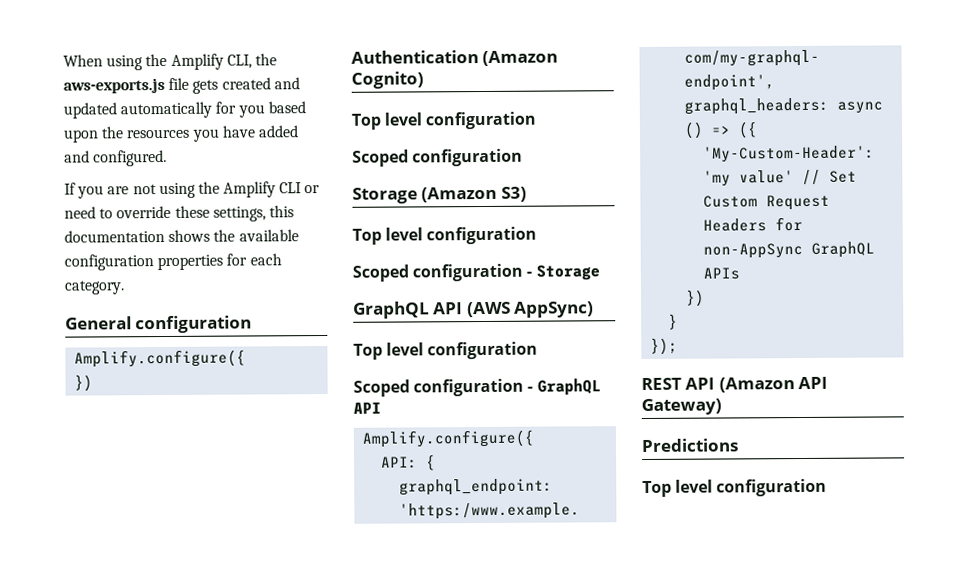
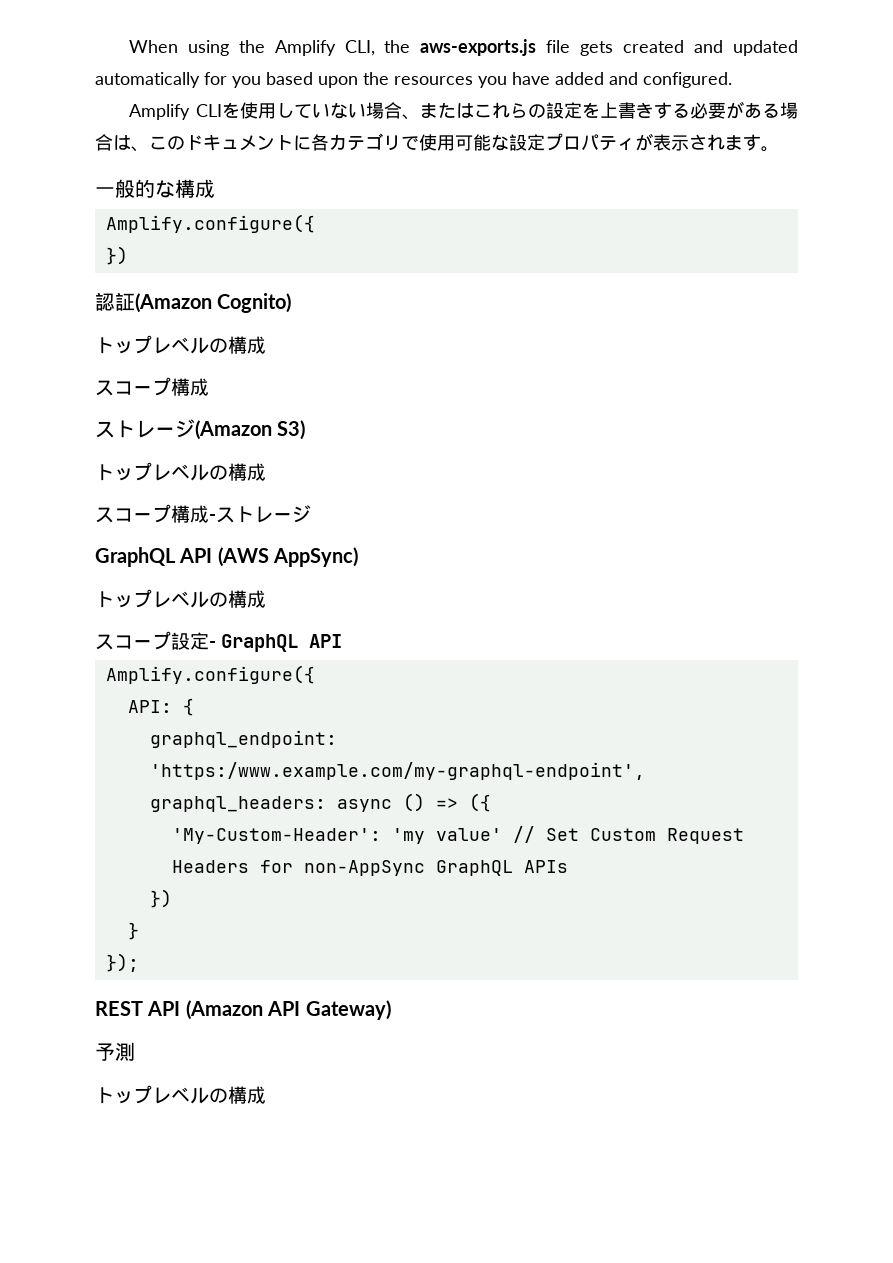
[64,181,321,199] [64,205,294,222] [64,229,299,243] [64,253,282,271] [64,280,125,295] [65,315,253,334] If you are not using the Amplify CLI or need to override these settings, this documentation shows the available configuration properties for each category. // General configuration -> [128,101,798,120] [95,133,779,152] [95,179,215,198] Amplify CLIを使用していない場合、またはこれらの設定を上書きする必要がある場合は、このドキュメントに各カテゴリで使用可能な設定プロパティが表示されます。 // 一般的な構成
[351,50,479,64] Authentication -> [95,292,135,311] 認証
[351,111,537,130] [352,148,524,167] [352,186,527,204] [352,226,538,245] [352,263,600,282] [353,301,595,319] [353,341,539,360] [353,378,525,397] Top level configuration // Scoped configuration // Storage (Amazon S3) // Top level configuration // Scoped configuration - Storage // GraphQL API (AWS AppSync) // Top level configuration // Scoped configuration -> [95,335,266,354] [95,377,209,396] [95,419,306,440] [95,462,266,481] [95,504,311,523] [95,547,359,567] [95,589,266,608] [95,631,209,650] トップレベルの構成 // スコープ構成 // ストレージ(Amazon S3) // トップレベルの構成 // スコープ構成-ストレージ // GraphQL API (AWS AppSync) // トップレベルの構成 // スコープ設定
[641,438,739,453] [642,478,828,498] Predictions // Top level configuration -> [95,1042,135,1061] [95,1085,266,1104] 予測 // トップレベルの構成

